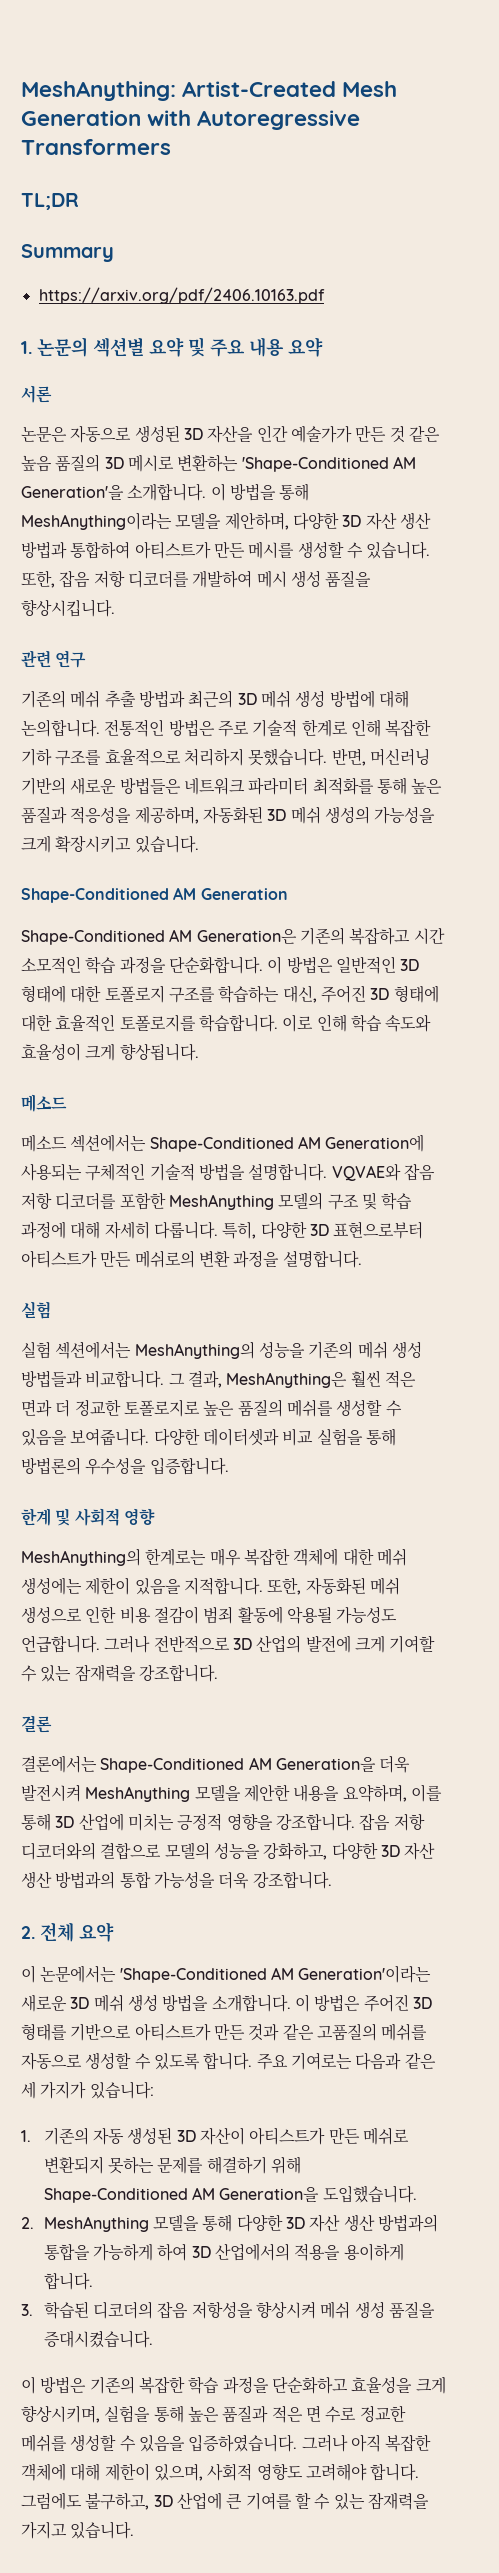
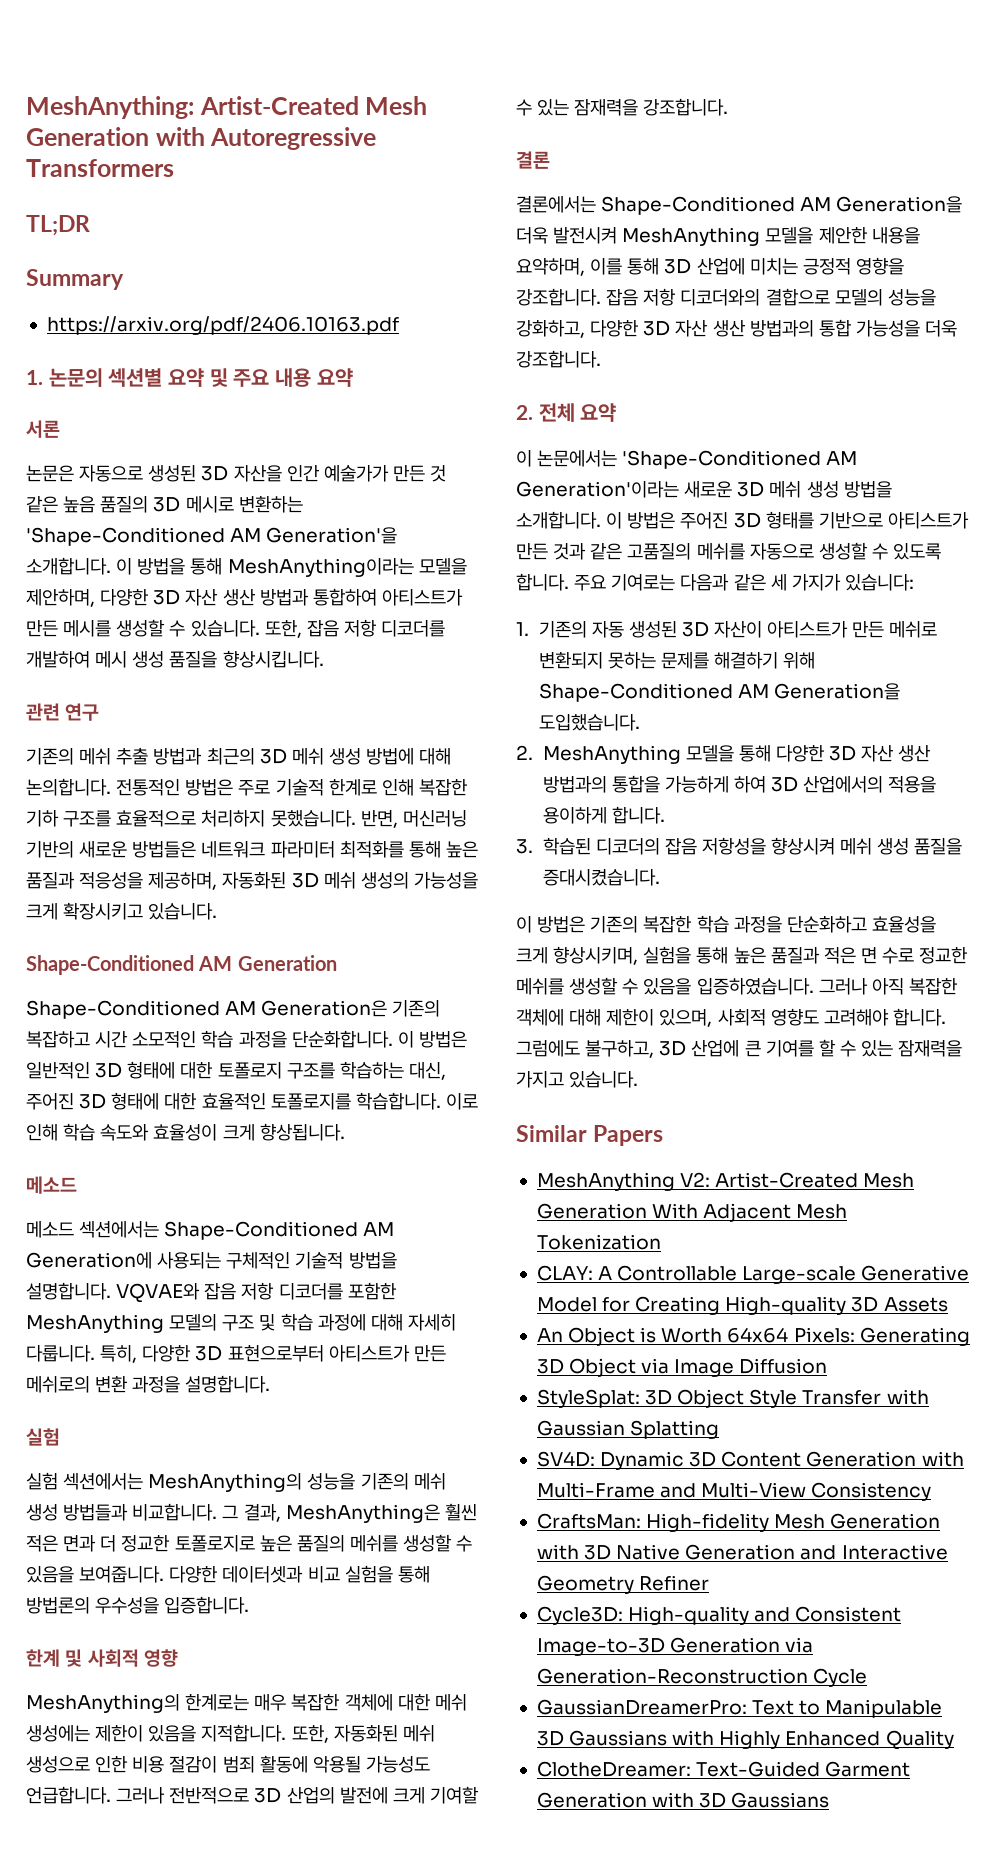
(135, 2530) none -> [516,1125,664,1146] [536,1172,915,1191] [536,1203,848,1222] [536,1234,661,1250] [536,1265,970,1284] [536,1296,948,1315] [536,1327,970,1346] [536,1358,828,1377] [536,1389,929,1408] [536,1420,720,1439] [536,1451,964,1470] [536,1482,932,1501] [536,1513,941,1532] [536,1544,948,1560] [536,1575,710,1594] [536,1606,902,1625] [536,1637,814,1656] [536,1668,868,1687] [536,1699,943,1718] [536,1730,954,1750] [536,1761,911,1777] [536,1792,830,1808] // Similar Papers // MeshAnything V2: Artist-Created Mesh Generation With Adjacent Mesh Tokenization // CLAY: A Controllable Large-scale Generative Model for Creating High-quality 3D Assets // An Object is Worth 64x64 Pixels: Generating 3D Object via Image Diffusion // StyleSplat: 3D Object Style Transfer with Gaussian Splatting // SV4D: Dynamic 3D Content Generation with Multi-Frame and Multi-View Consistency // CraftsMan: High-fidelity Mesh Generation with 3D Native Generation and Interactive Geometry Refiner // Cycle3D: High-quality and Consistent Image-to-3D Generation via Generation-Reconstruction Cycle // GaussianDreamerPro: Text to Manipulable 3D Gaussians with Highly Enhanced Quality // ClotheDreamer: Text-Guided Garment Generation with 3D Gaussians

